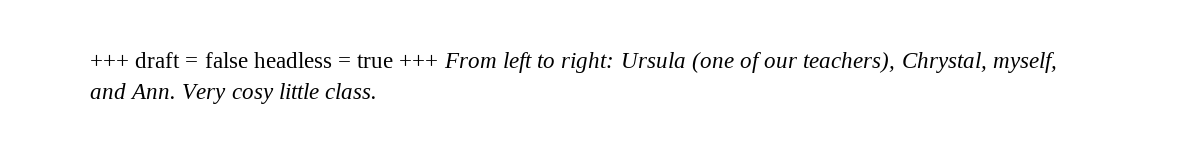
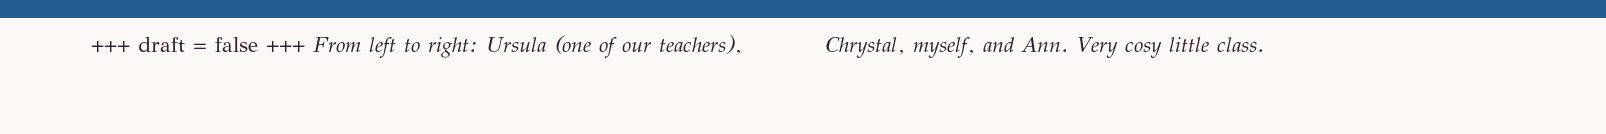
[253,52,394,68] headless = true -> (258, 44) none

